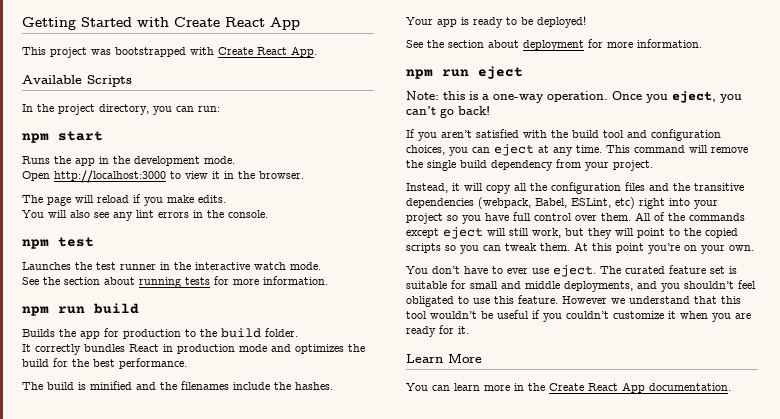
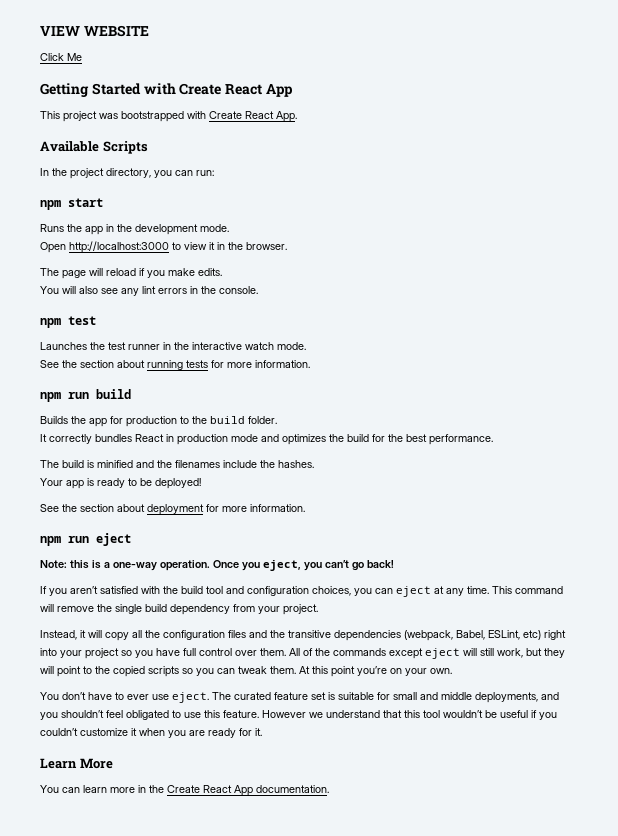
(22, 23) none -> [40,25,149,37] [40,53,82,61] VIEW WEBSITE // Click Me //

